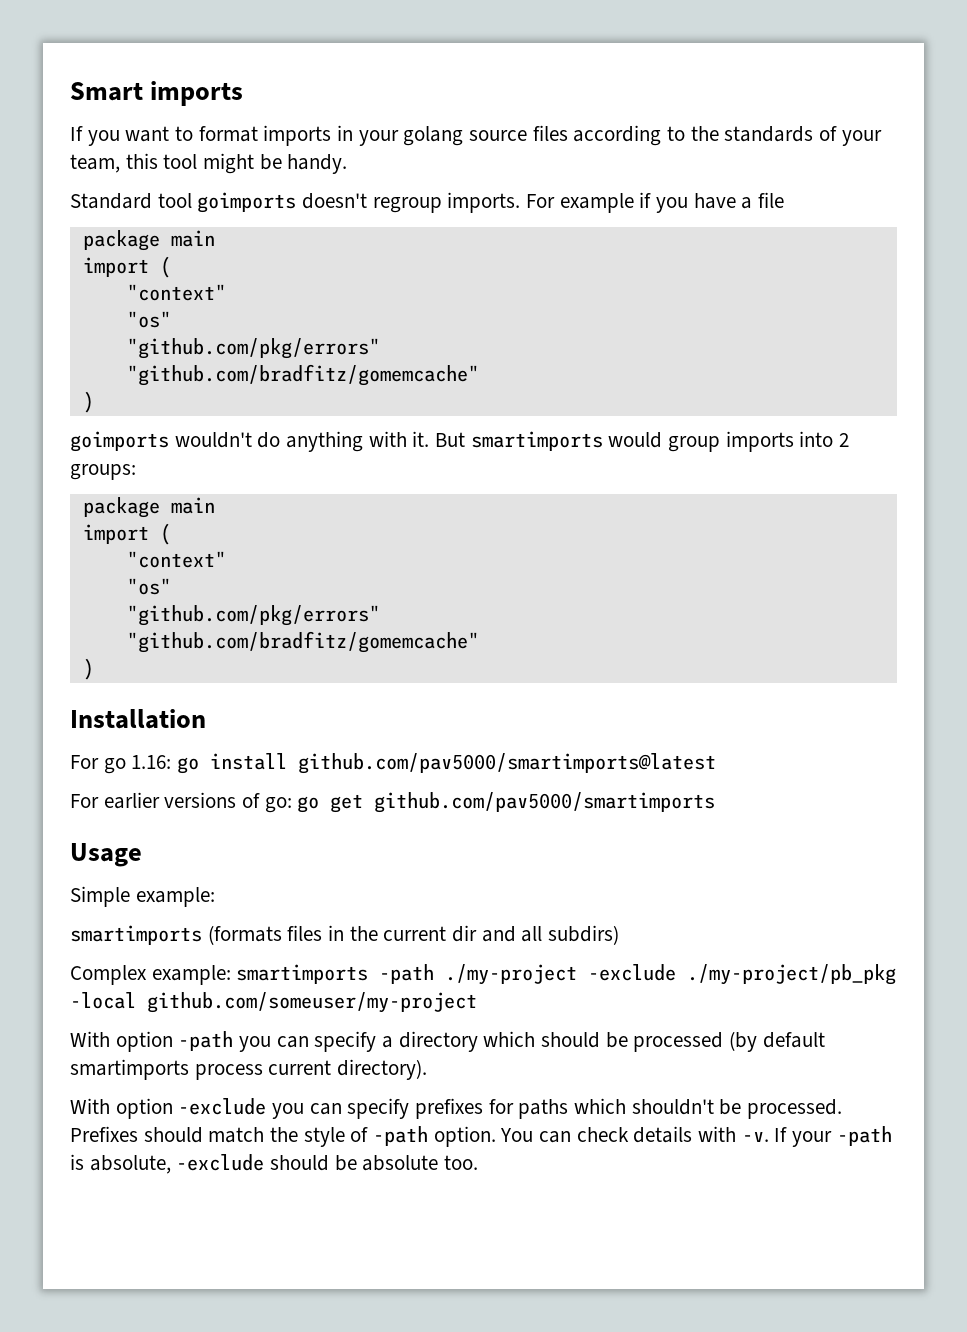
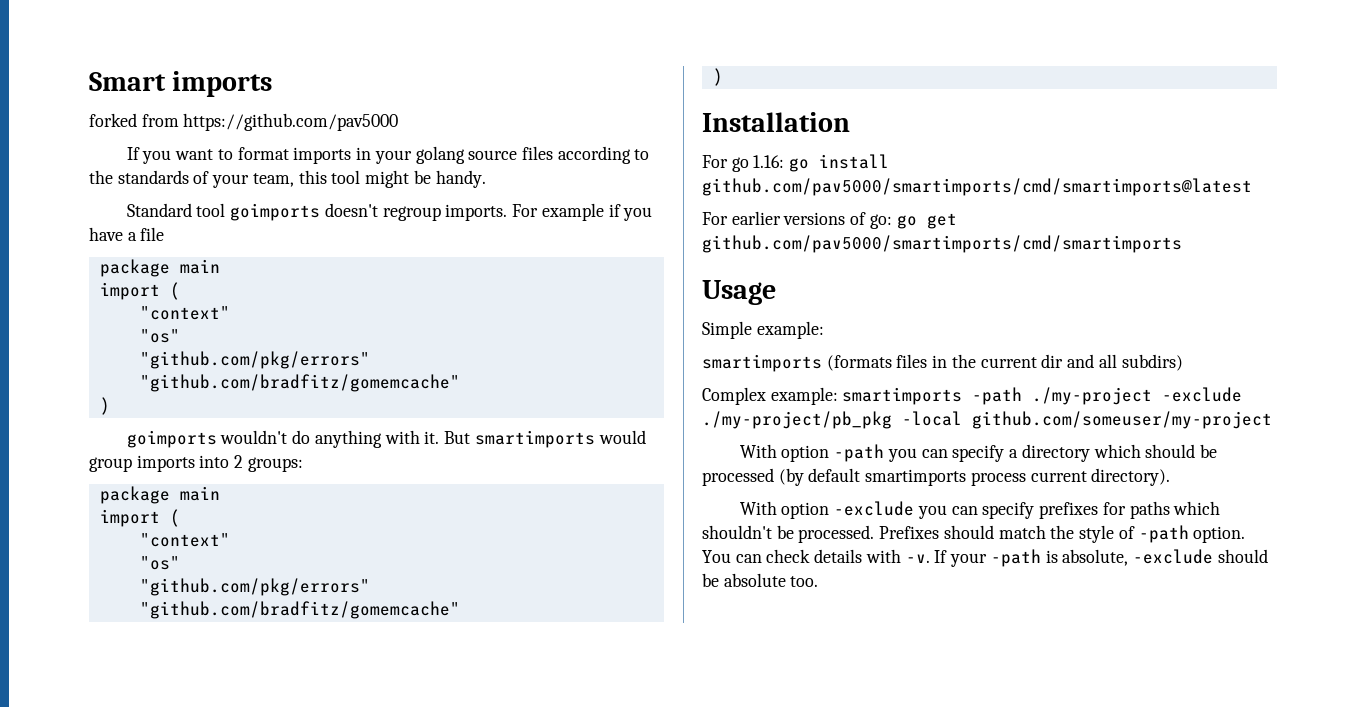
(244, 93) none -> [89,113,399,131] // forked from https://github.com/pav5000
[298,753,717,774] github.com/pav5000/smartimports@latest -> [702,178,1252,196] github.com/pav5000/smartimports/cmd/smartimports@latest
[374,792,716,813] github.com/pav5000/smartimports -> [702,235,1182,253] github.com/pav5000/smartimports/cmd/smartimports

